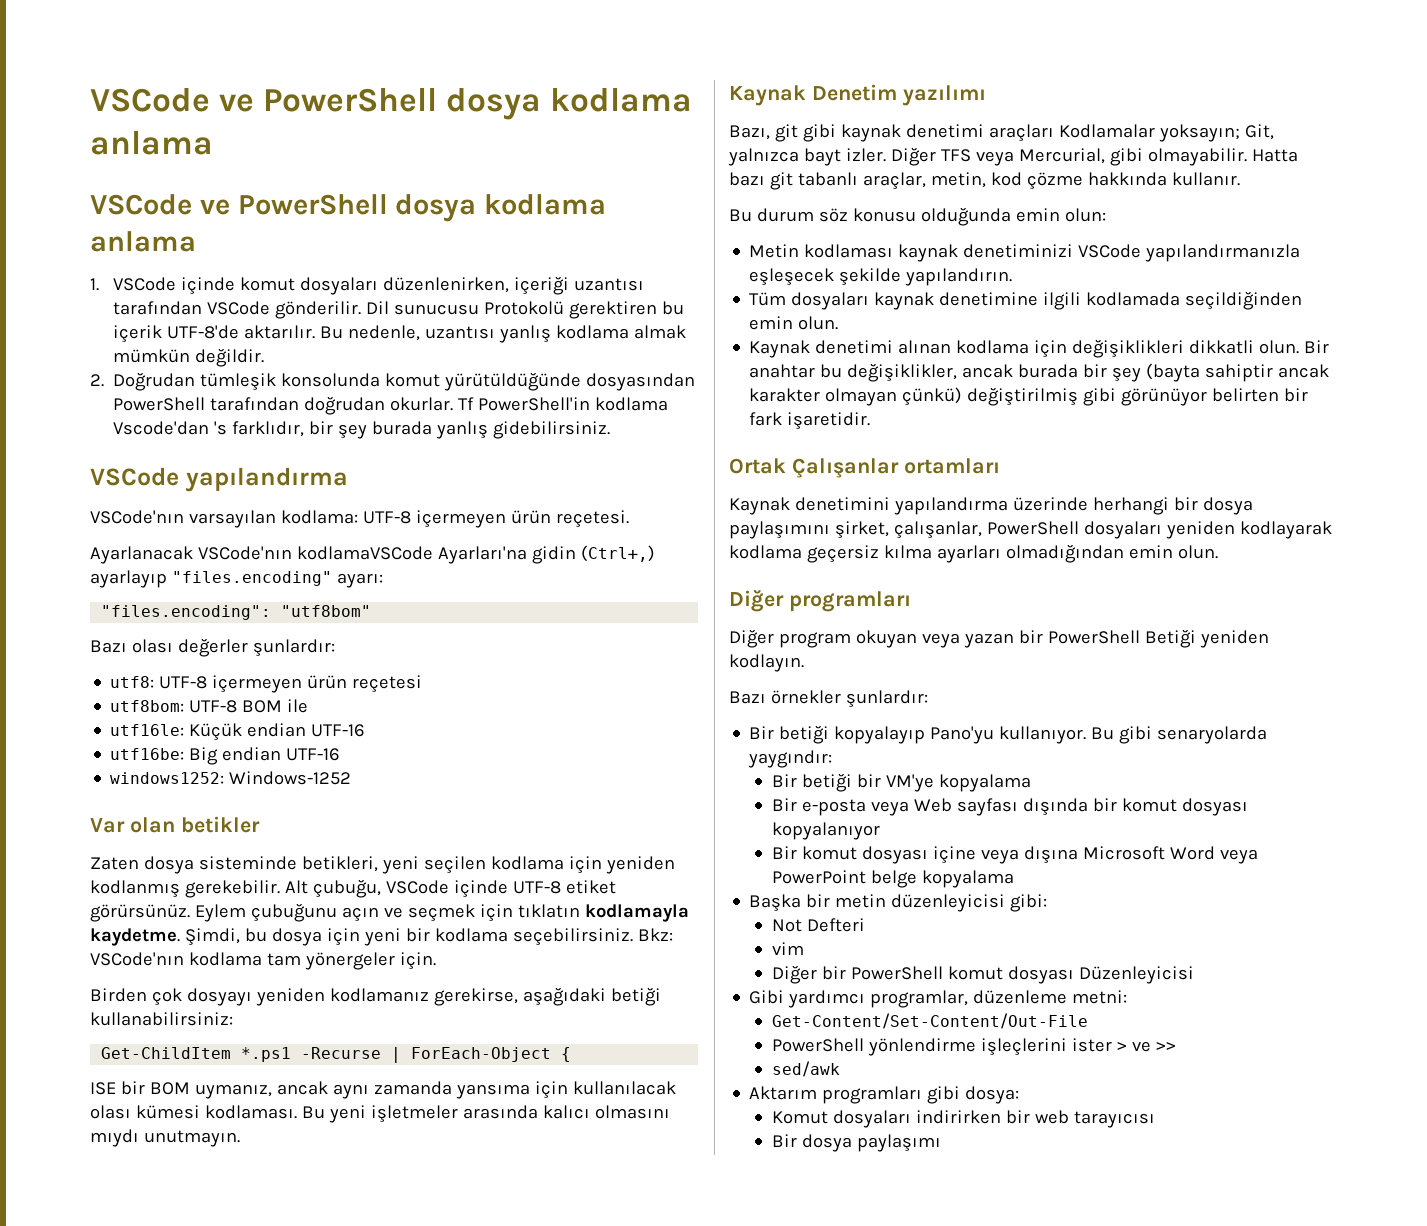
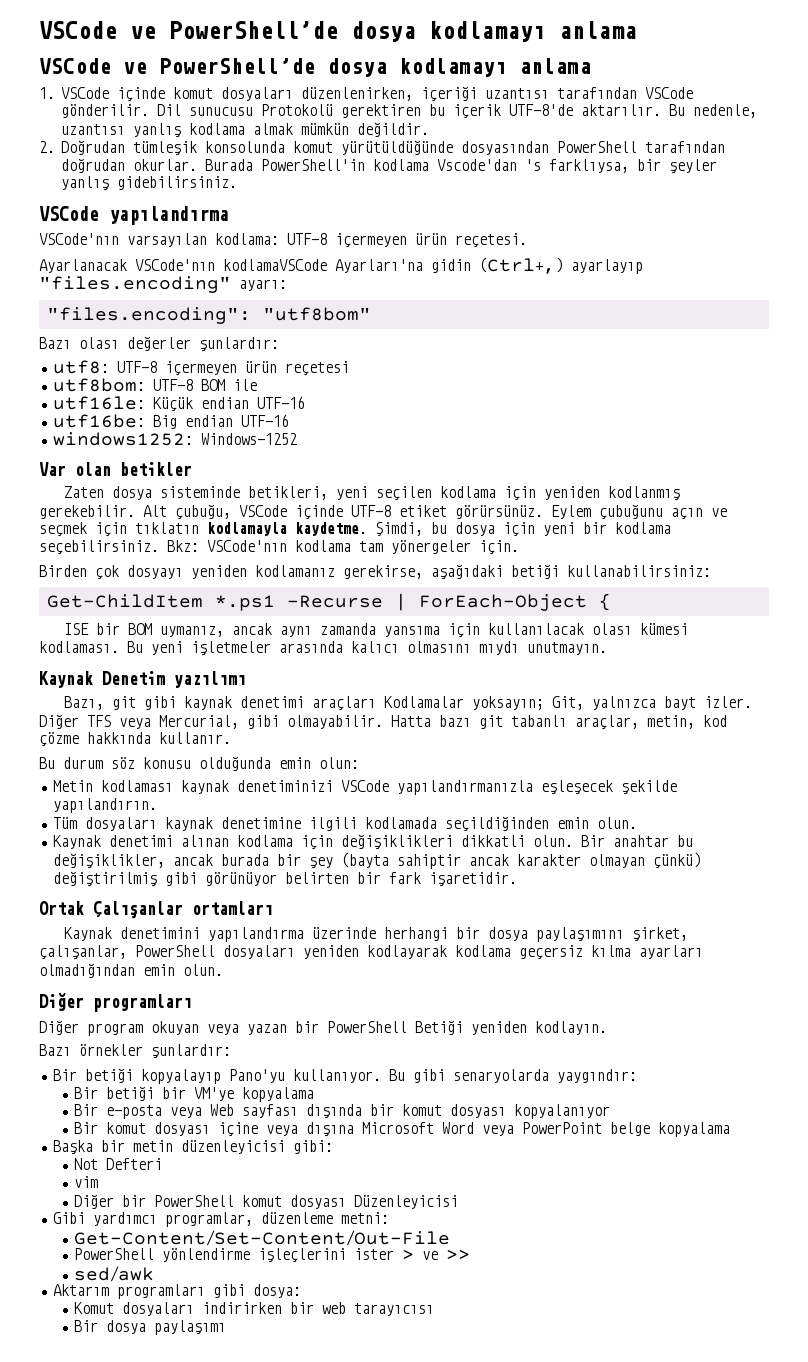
[90,88,693,120] VSCode ve PowerShell dosya kodlama -> [39,21,546,42] VSCode ve PowerShell’de dosya kodlamayı
[237,194,607,222] PowerShell dosya kodlama -> [159,58,507,77] PowerShell’de dosya kodlamayı
[458,397,475,410] Tf -> [205,159,254,171] Burada
[232,421,433,439] farklıdır, bir şey burada -> [549,159,718,174] farklıysa, bir şeyler

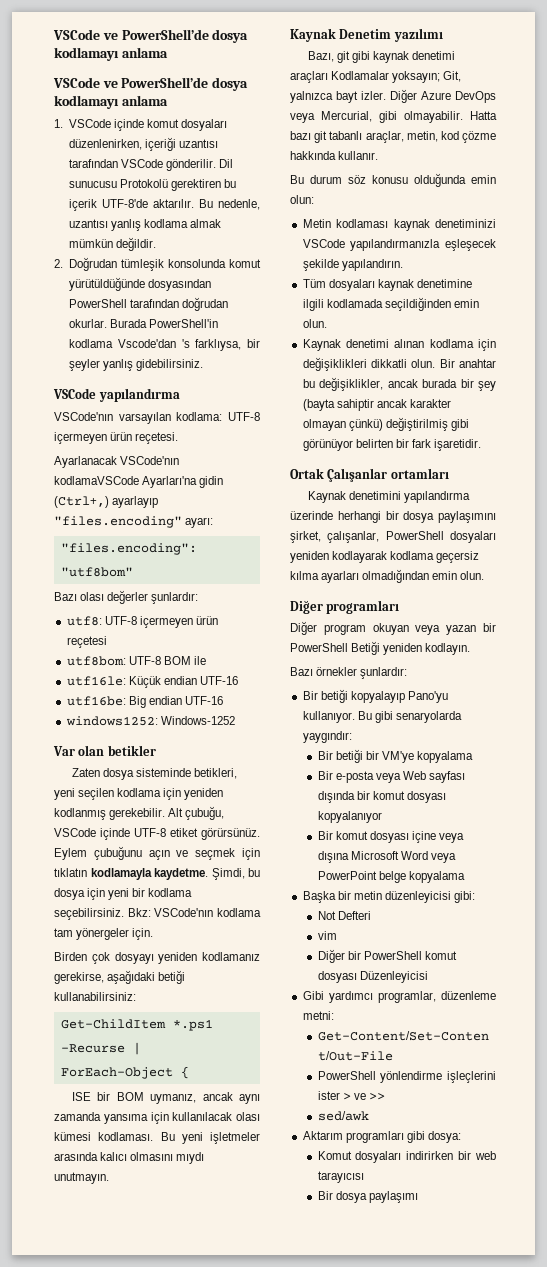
[87,715,111,727] TFS -> [421,91,496,103] Azure DevOps

